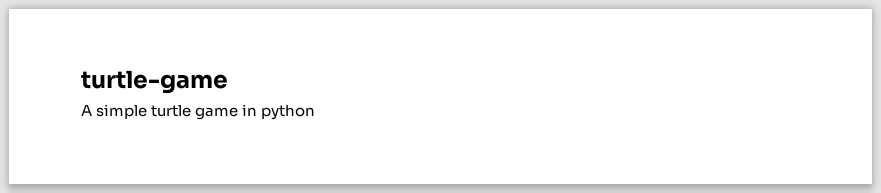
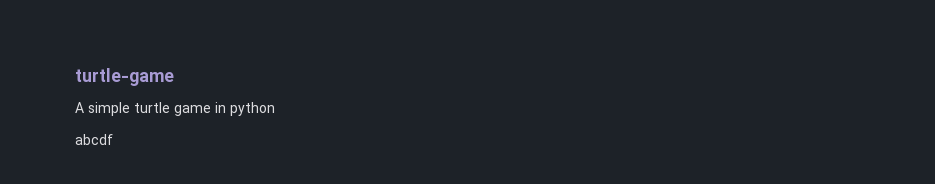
(316, 112) none -> [75,134,113,145] // abcdf

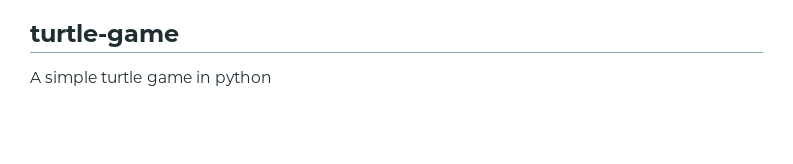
[75,134,113,145] // abcdf -> (272, 78) none

